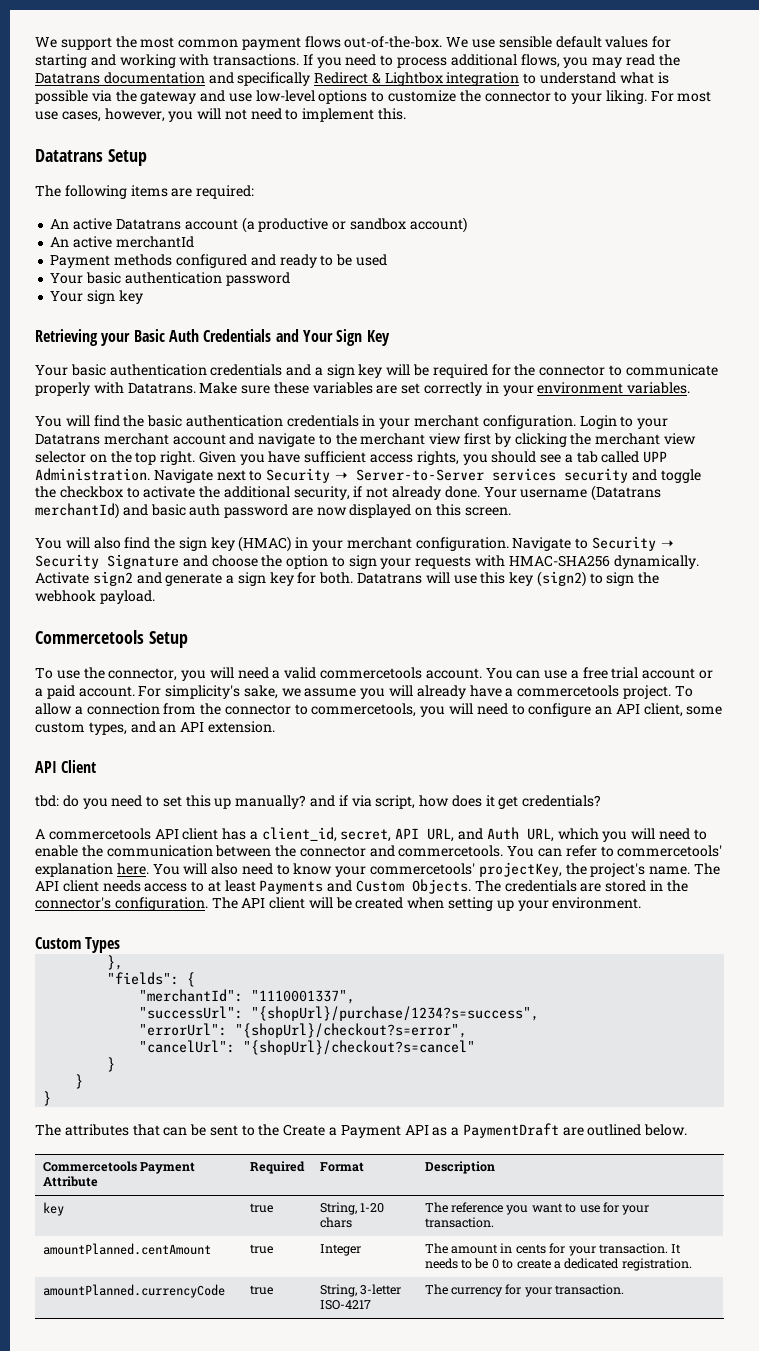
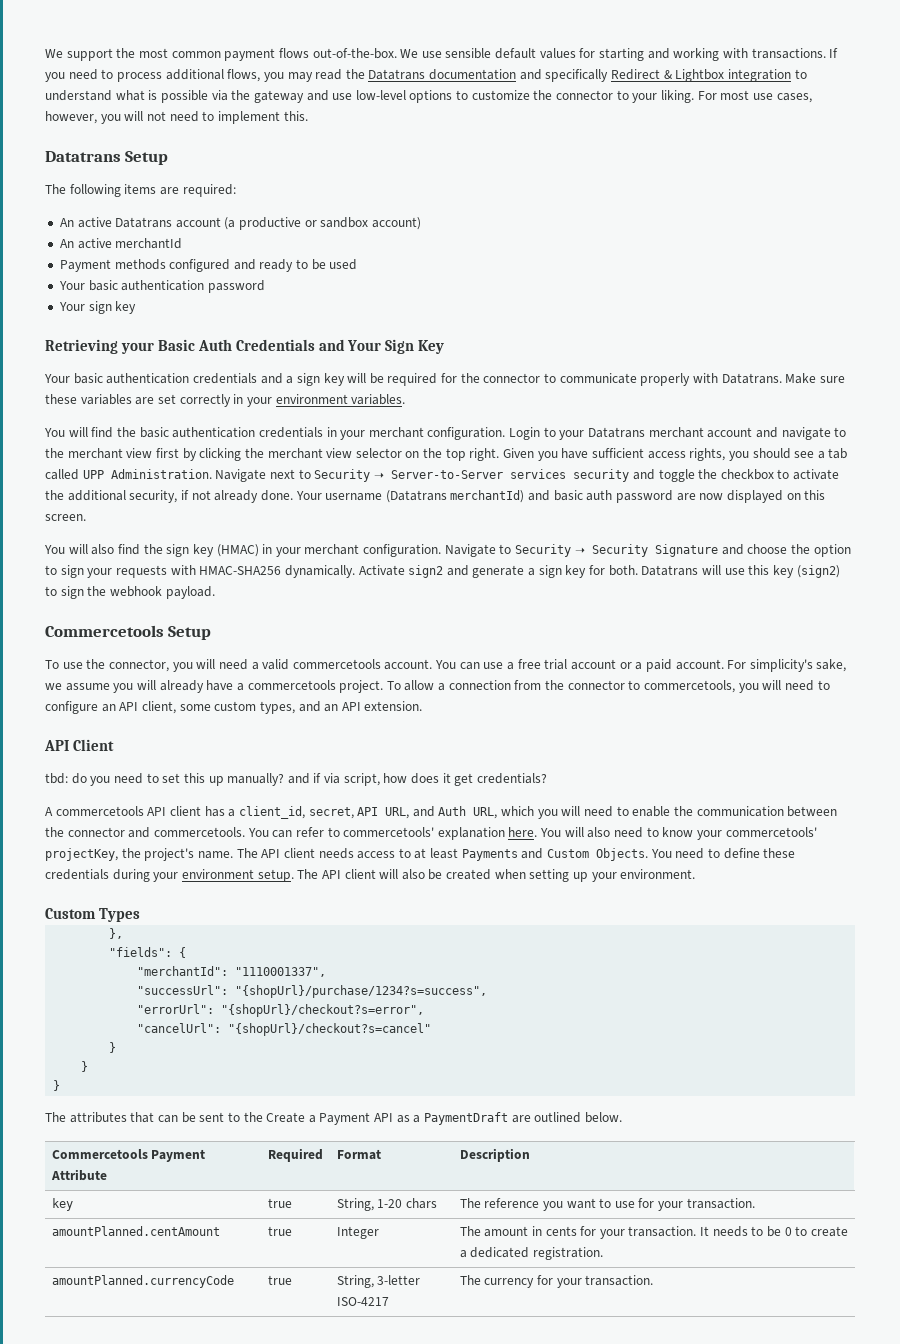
[474,880,688,892] [35,897,208,911] The credentials are stored in the connector's configuration. -> [650,848,796,859] [45,869,294,882] You need to define these credentials during your environment setup.
(333, 902) none -> [401,869,425,880] also

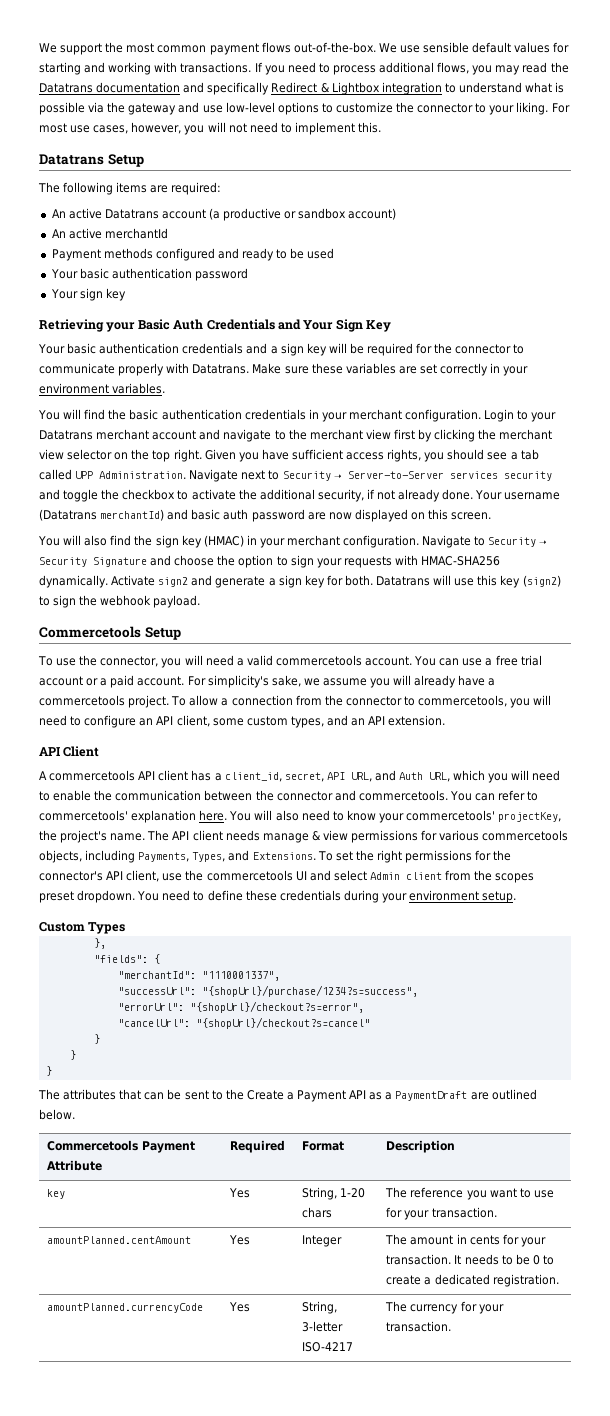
[45,773,547,786] // tbd: do you need to set this up manually? and if via script, how does it get credentials? -> (100, 751) none
[357,848,649,861] access to at least Payments and Custom Objects. -> [262,830,569,843] [39,850,512,863] [39,870,535,883] [39,890,136,903] manage & view permissions for various commercetools objects, including Payments, Types, and Extensions. To set the right permissions for the connector's API client, use the commercetools UI and select Admin client from the scopes preset dropdown.
[297,869,696,882] The API client will also be created when setting up your environment. -> (517, 897) none
[267,1198,292,1208] true -> [229,1188,251,1198] Yes
[267,1226,292,1236] true -> [229,1235,251,1245] Yes
[267,1275,292,1285] true -> [229,1302,251,1312] Yes

